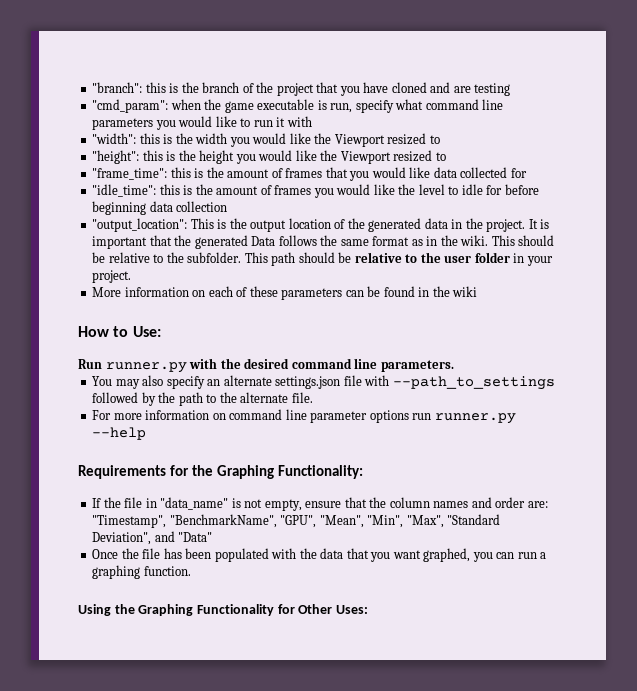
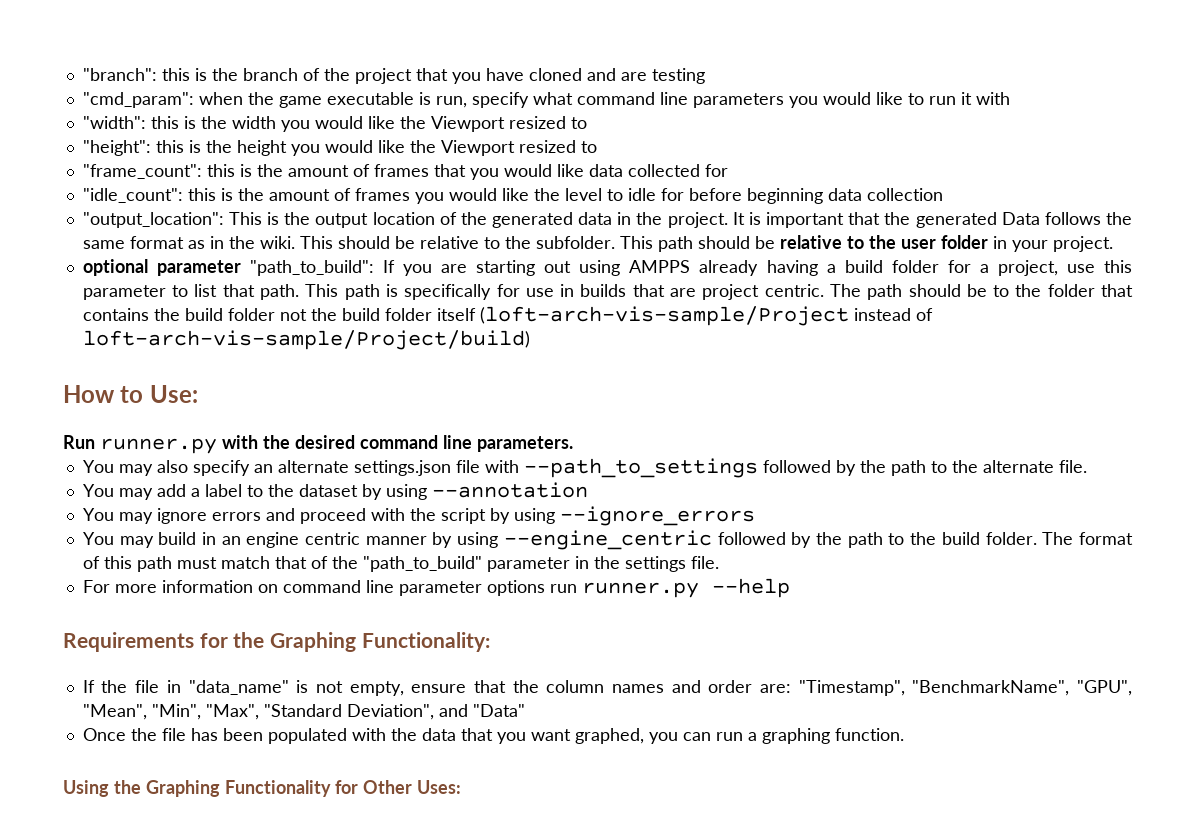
[92,168,168,180] "frame_time": -> [82,164,202,179] "frame_count":
[92,184,157,197] "idle_time": -> [82,188,183,203] "idle_count":
[92,286,478,300] More information on each of these parameters can be found in the wiki -> [82,259,1132,276] [82,284,1133,300] [82,306,933,326] [82,330,530,350] optional parameter "path_to_build": If you are starting out using AMPPS already having a build folder for a project, use this parameter to list that path. This path is specifically for use in builds that are project centric. The path should be to the folder that contains the build folder not the build folder itself (loft-arch-vis-sample/Project instead of loft-arch-vis-sample/Project/build)
(313, 397) none -> [82,482,588,500] [82,506,755,526] [82,530,1134,550] [82,556,719,572] // You may add a label to the dataset by using --annotation // You may ignore errors and proceed with the script by using --ignore_errors // You may build in an engine centric manner by using --engine_centric followed by the path to the build folder. The format of this path must match that of the "path_to_build" parameter in the settings file.

